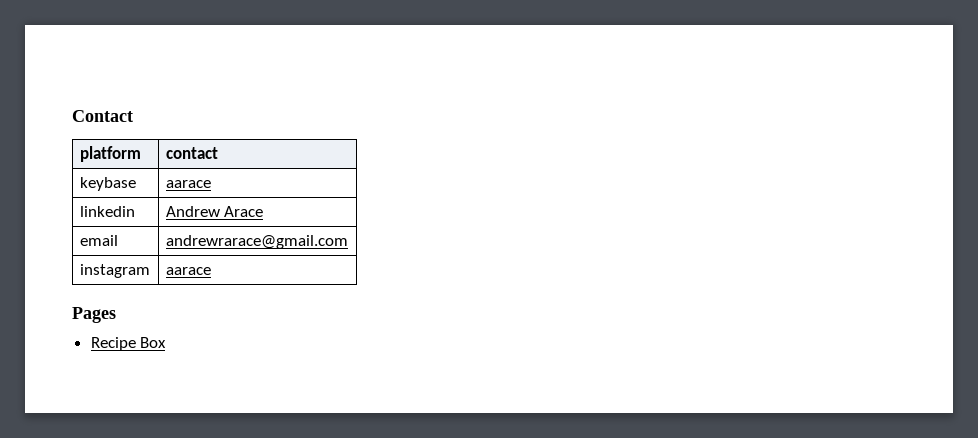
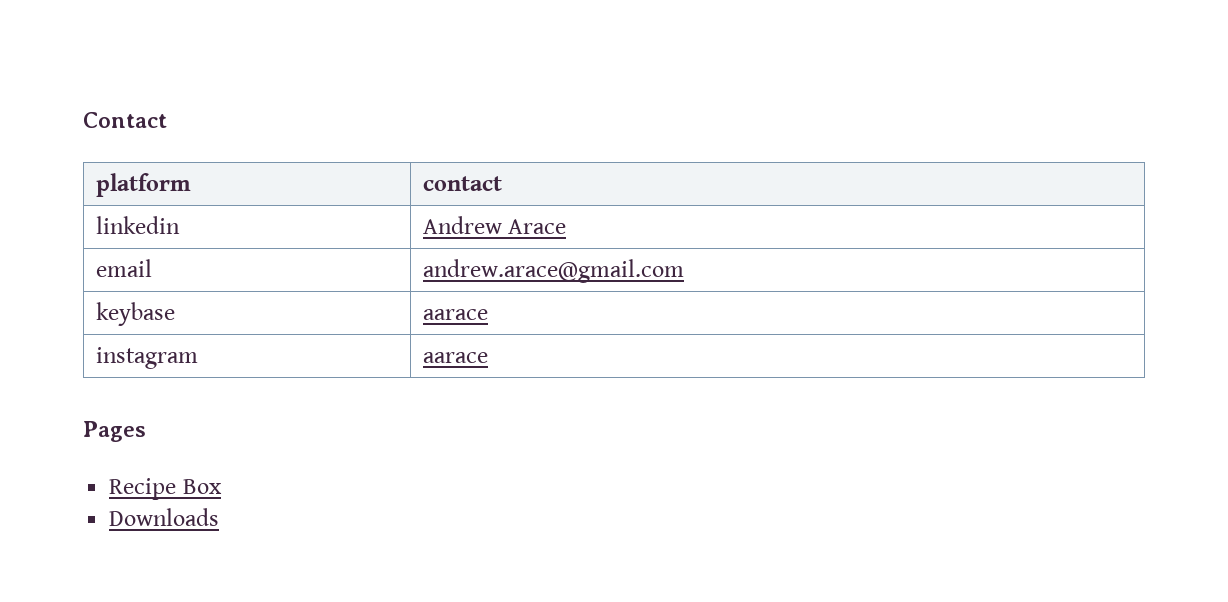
[79,177,136,191] [165,180,211,188] // keybase | aarace -> (502, 183) none
[165,235,348,249] andrewrarace@gmail.com -> [422,259,684,283] [95,302,175,326] [422,309,488,320] andrew.arace@gmail.com // keybase | aarace
(167, 342) none -> [109,508,220,526] // Downloads

